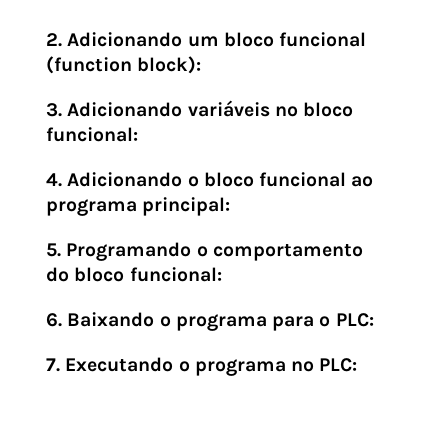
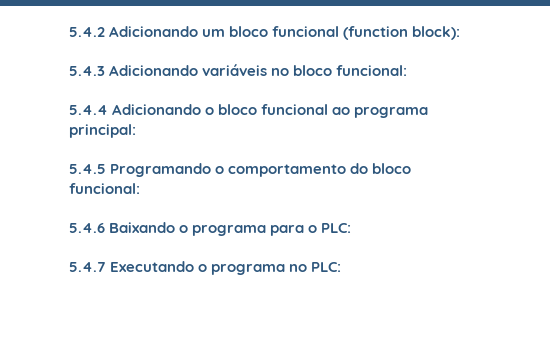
[46,33,62,47] 2. -> [69,27,105,37] 5.4.2
[46,103,62,117] 3. -> [69,66,105,76] 5.4.3
[46,173,62,187] 4. -> [69,105,108,115] 5.4.4
[46,243,61,257] 5. -> [69,164,106,174] 5.4.5
[46,313,62,327] 6. -> [69,223,105,233] 5.4.6
[46,358,60,372] 7. -> [69,262,106,272] 5.4.7

